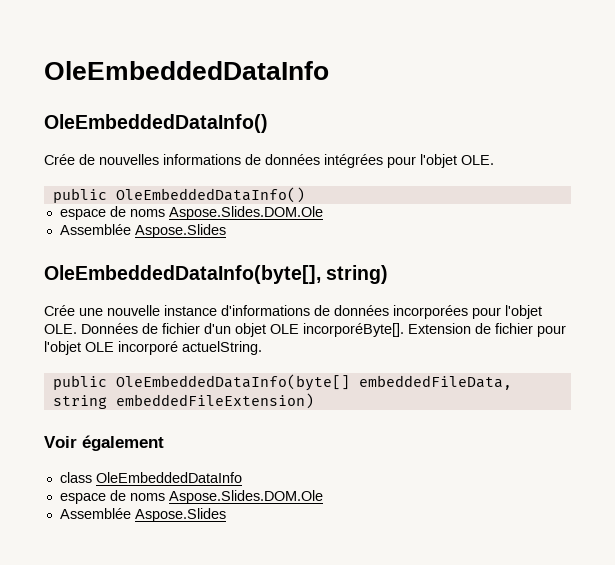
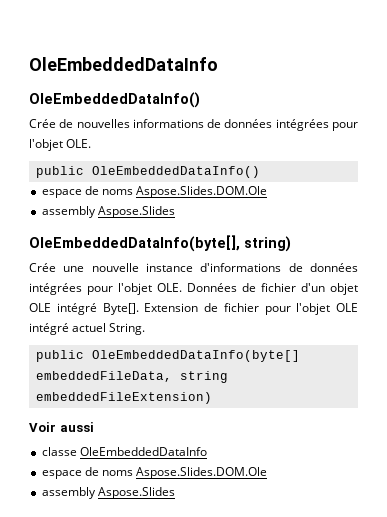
[59,224,131,235] Assemblée -> [41,206,96,218] assembly
[393,305,468,319] incorporées -> [29,283,82,295] intégrées
[303,323,404,337] incorporéByte[]. -> [56,303,139,315] intégré Byte[].
[118,341,262,355] incorporé actuelString. -> [29,323,146,335] intégré actuel String.
[82,435,164,451] [59,472,92,483] également // class -> [59,422,94,432] [41,447,77,456] aussi // classe
[59,508,131,519] Assemblée -> [41,487,96,499] assembly

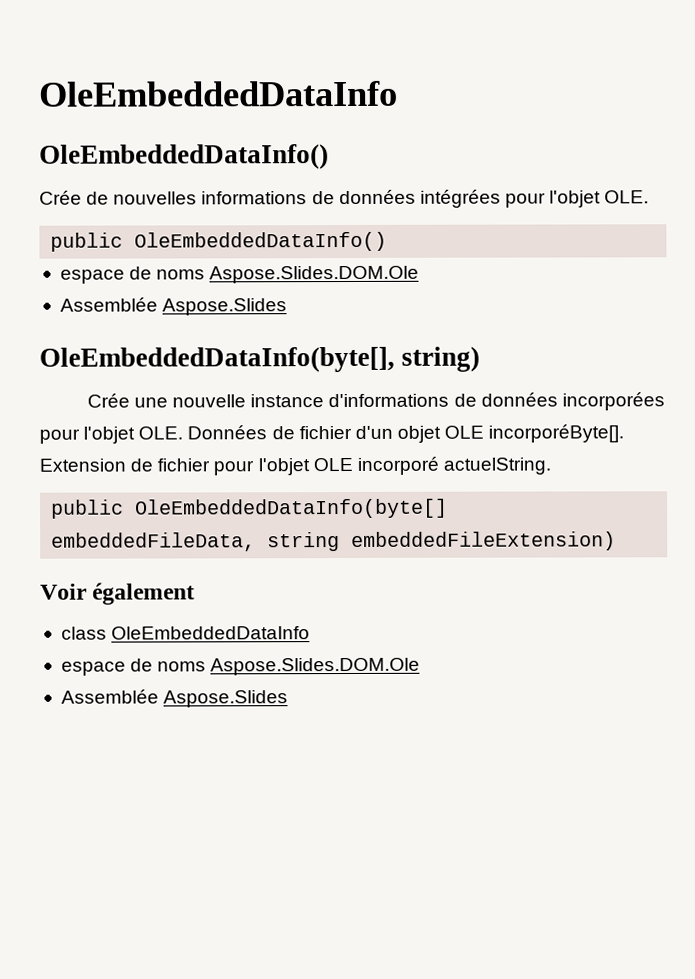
[41,206,96,218] assembly -> [59,297,158,312] Assemblée
[29,283,82,295] intégrées -> [561,392,665,411] incorporées
[56,303,139,315] intégré Byte[]. -> [488,424,625,443] incorporéByte[].
[29,323,146,335] intégré actuel String. -> [356,456,551,475] incorporé actuelString.
[59,422,94,432] [41,447,77,456] aussi // classe -> [92,582,196,605] [60,626,107,640] également // class
[41,487,96,499] assembly -> [60,689,159,704] Assemblée

